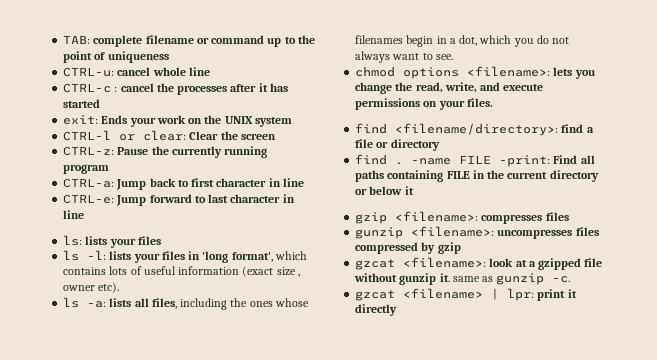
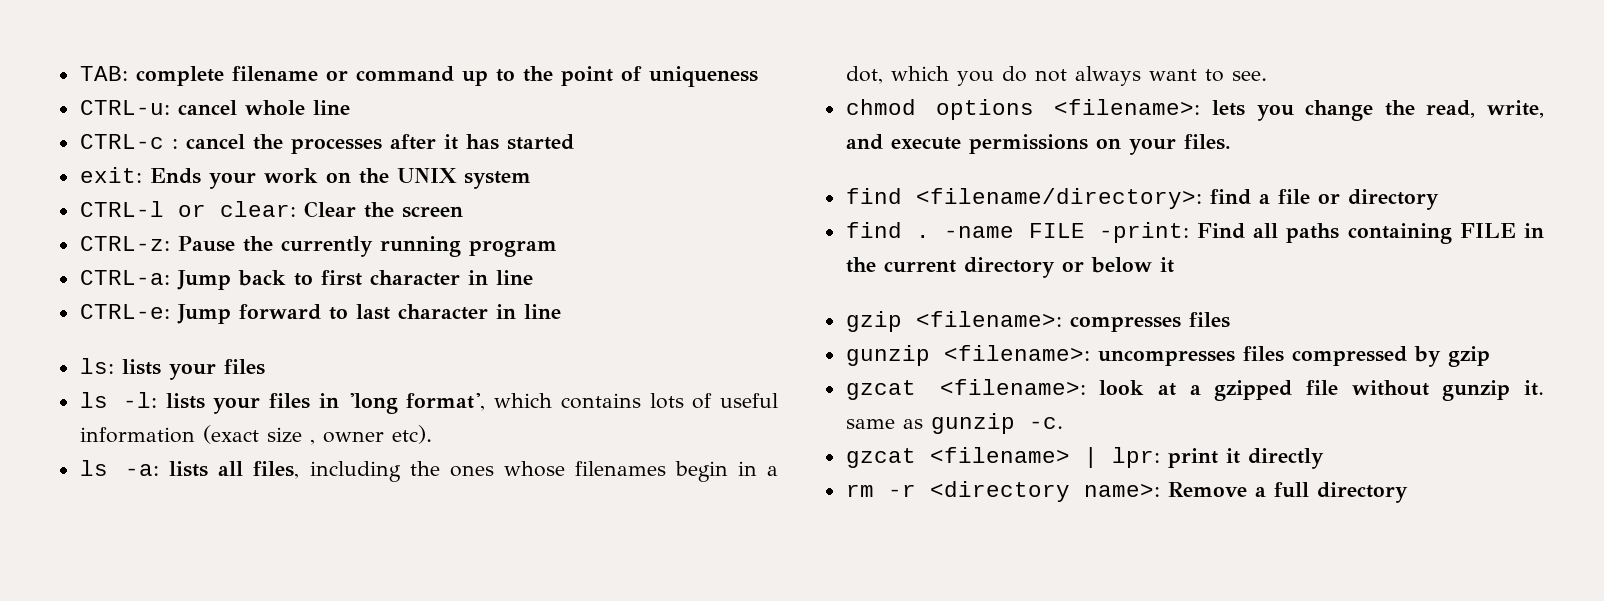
(398, 310) none -> [845,481,1408,503] // rm -r <directory name>: Remove a full directory

